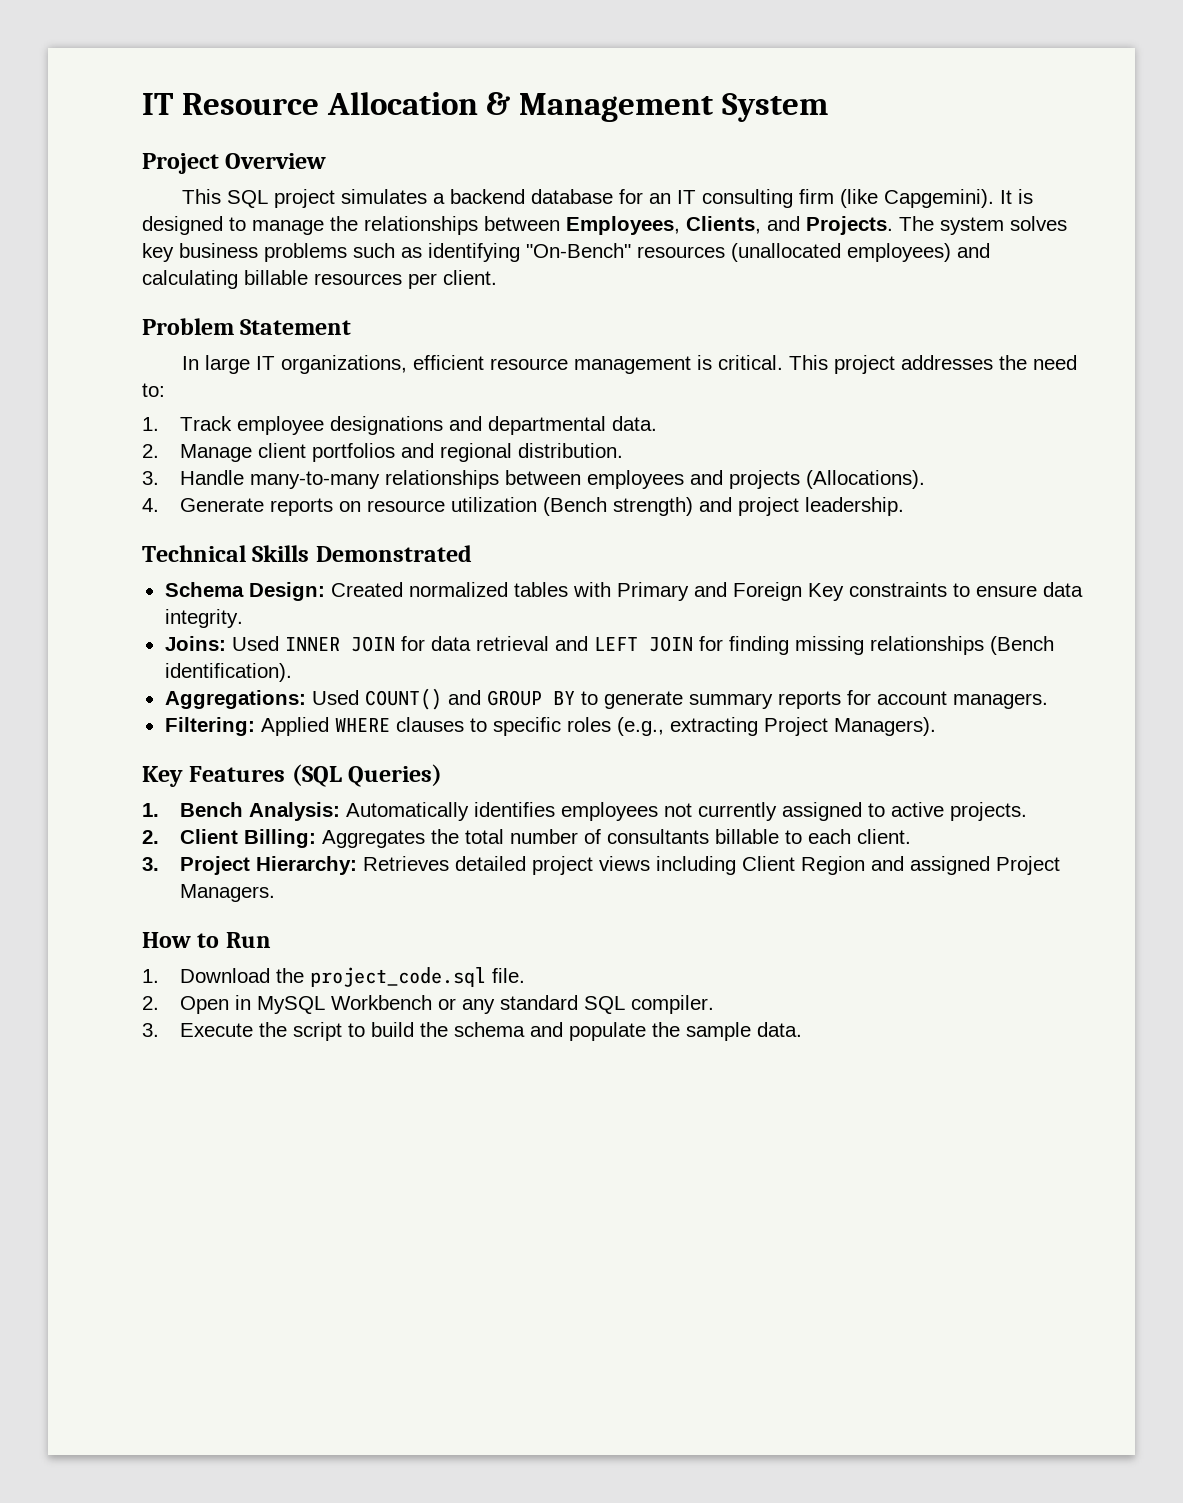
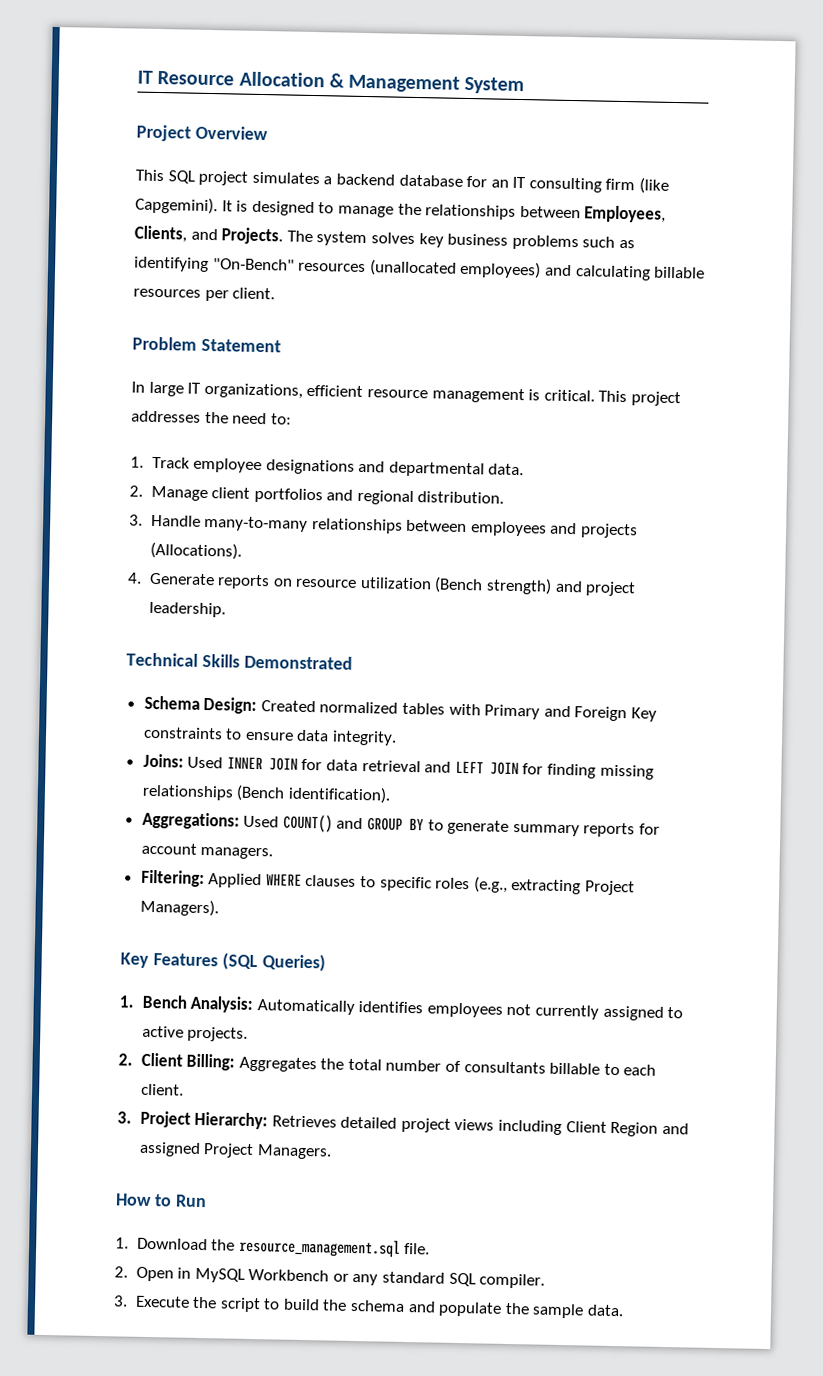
[309,967,486,987] project_code.sql -> [237,1237,401,1258] resource_management.sql

